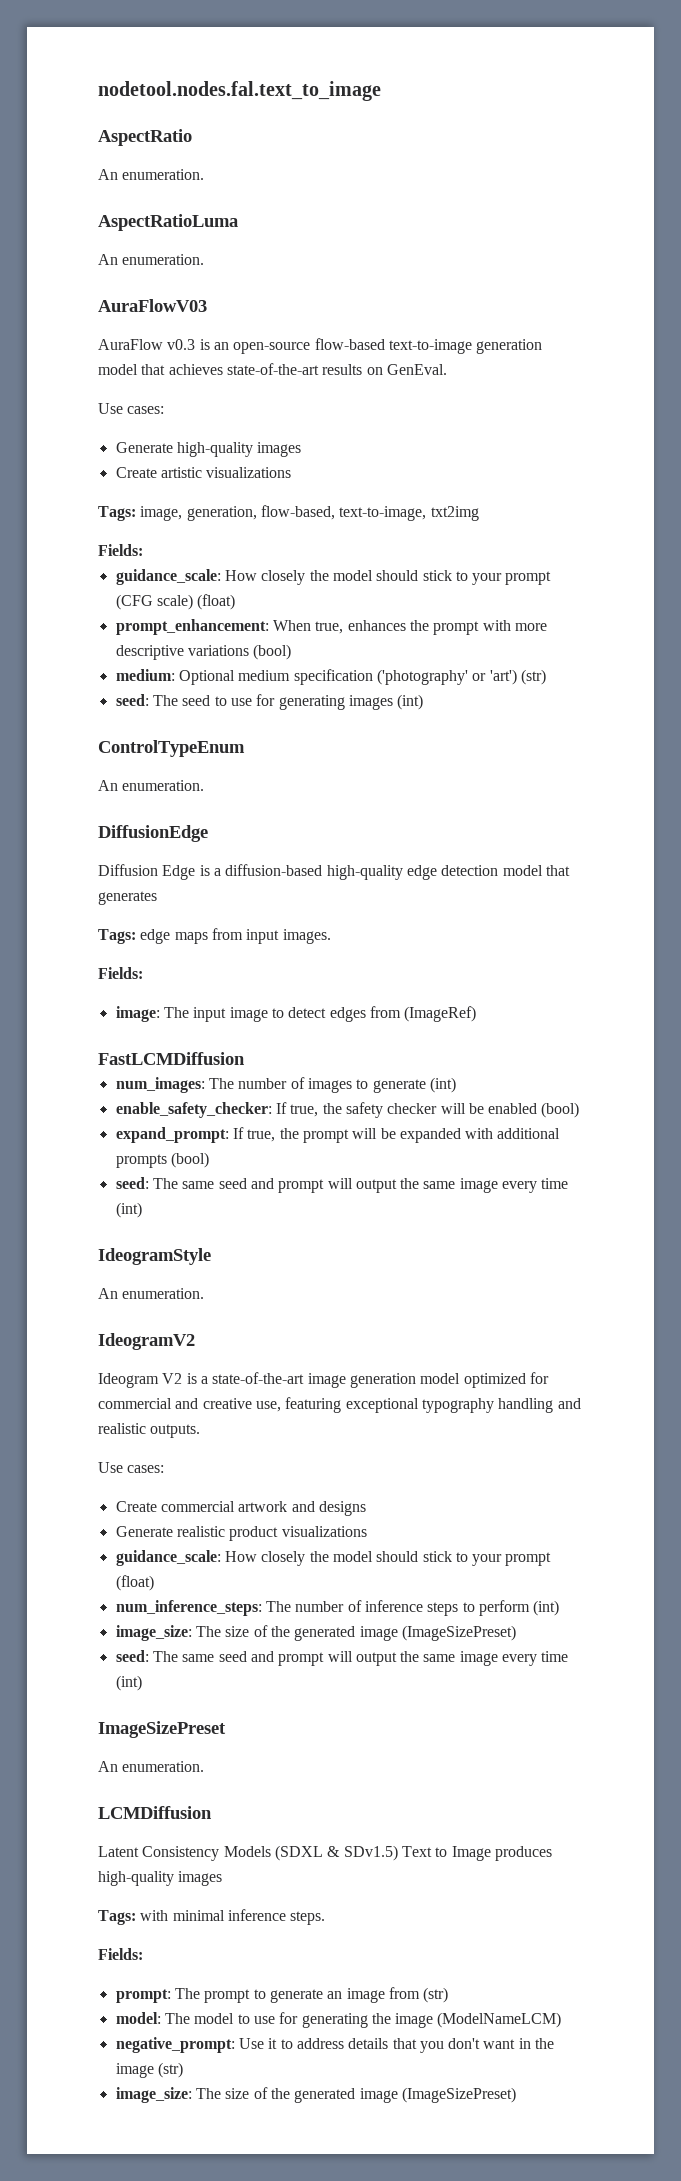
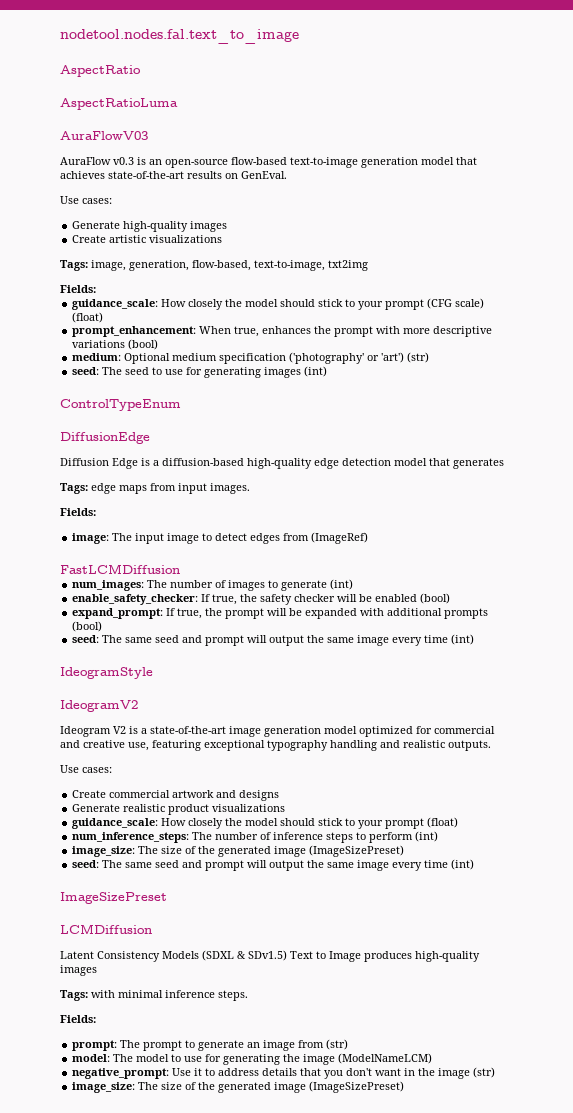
[98,169,205,180] // An enumeration. -> (141, 71) none
[98,254,205,265] // An enumeration. -> (178, 104) none
[98,780,205,791] // An enumeration. -> (181, 405) none
[98,1288,205,1299] // An enumeration. -> (153, 673) none
[98,1761,205,1772] // An enumeration. -> (167, 898) none

